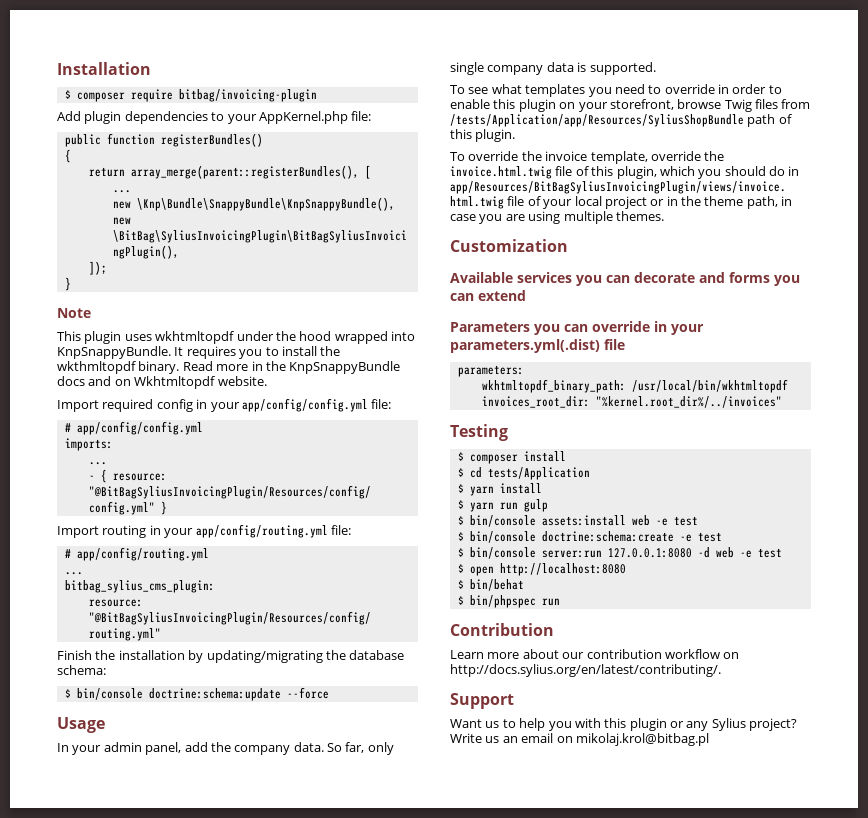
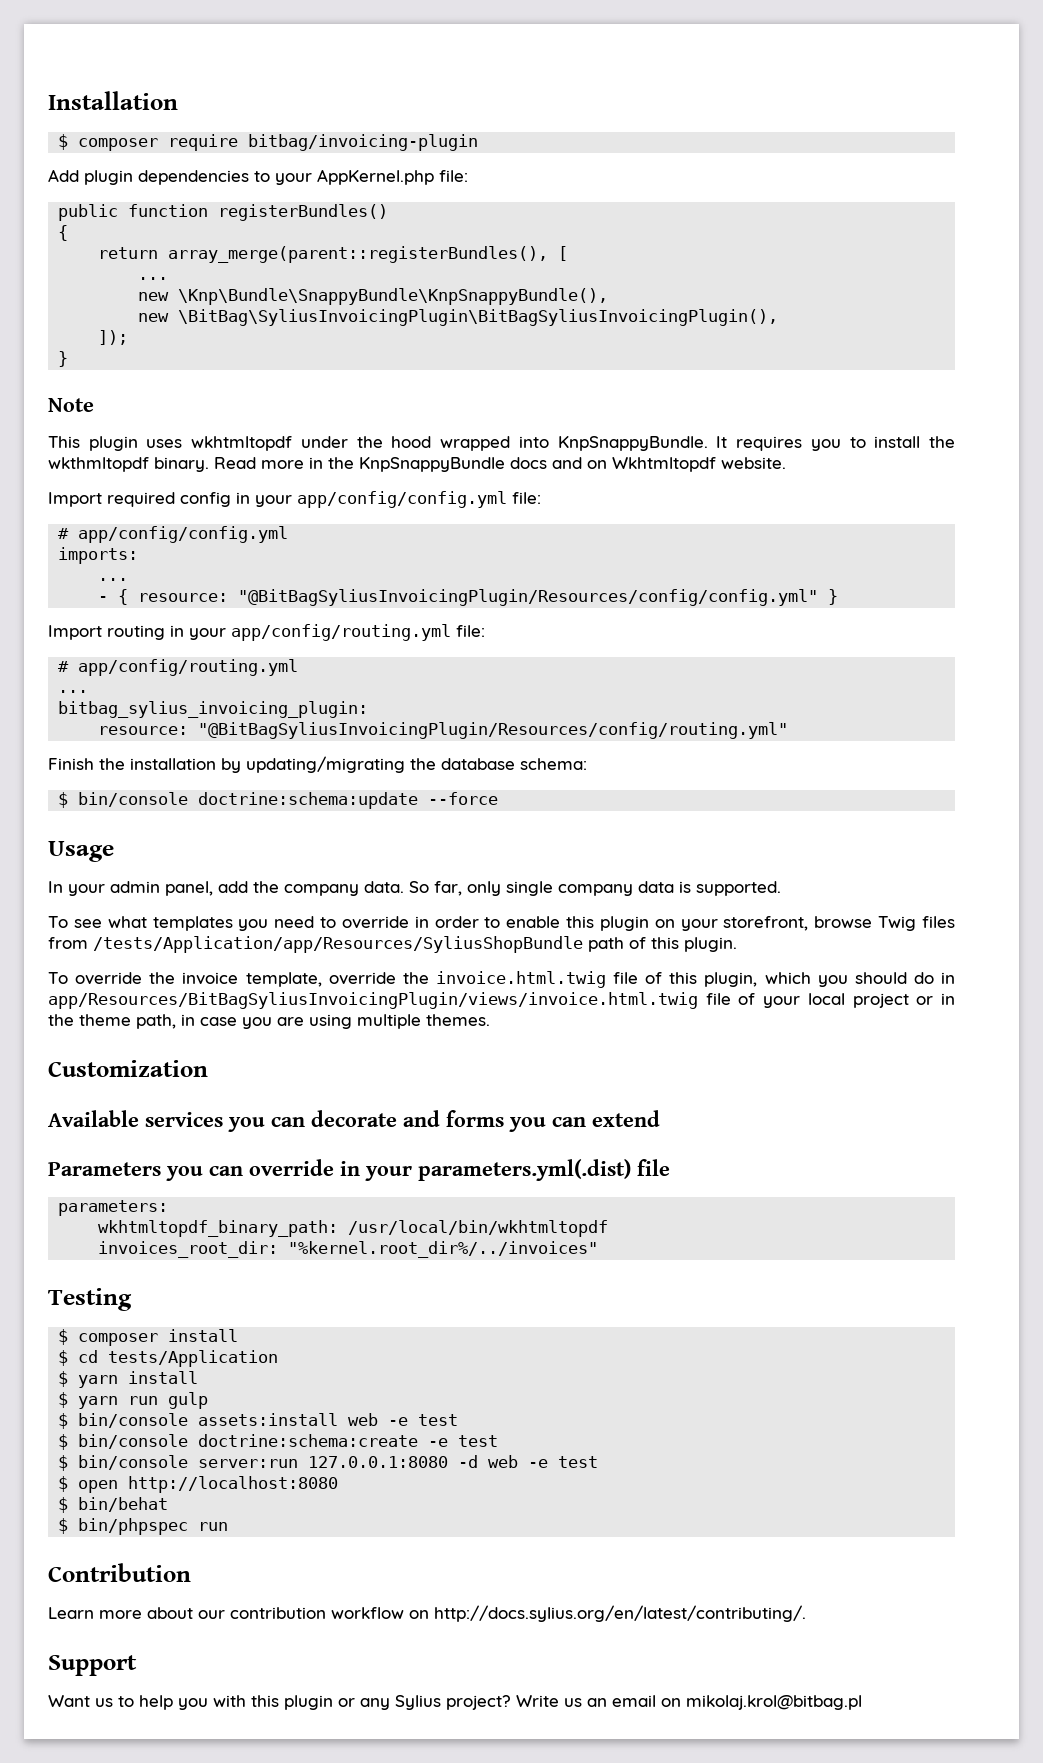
[64,580,215,593] bitbag_sylius_cms_plugin: -> [58,701,369,718] bitbag_sylius_invoicing_plugin:

